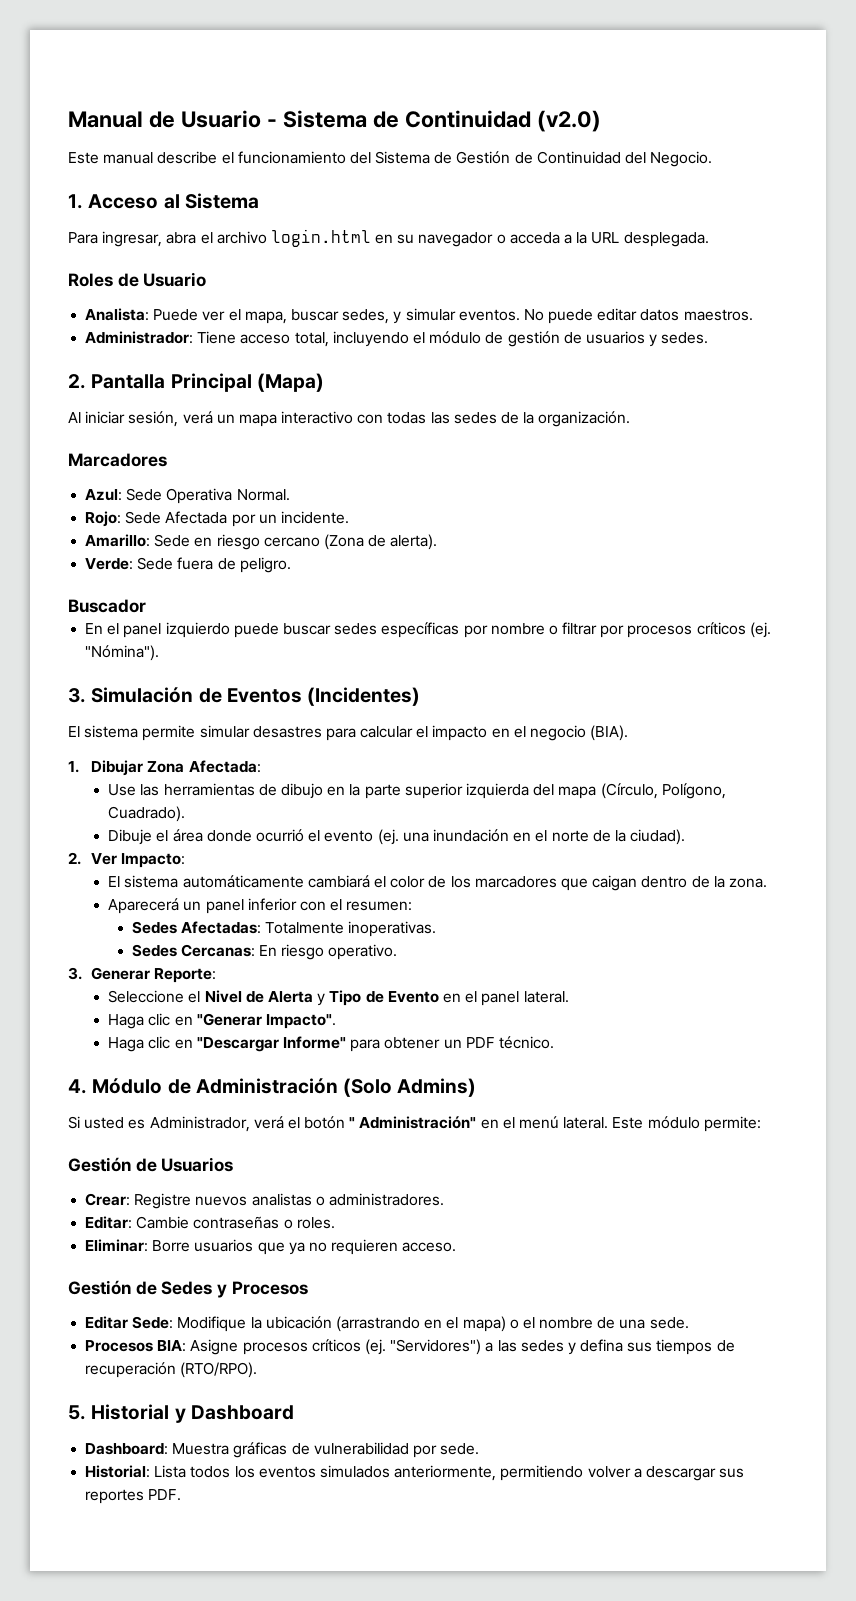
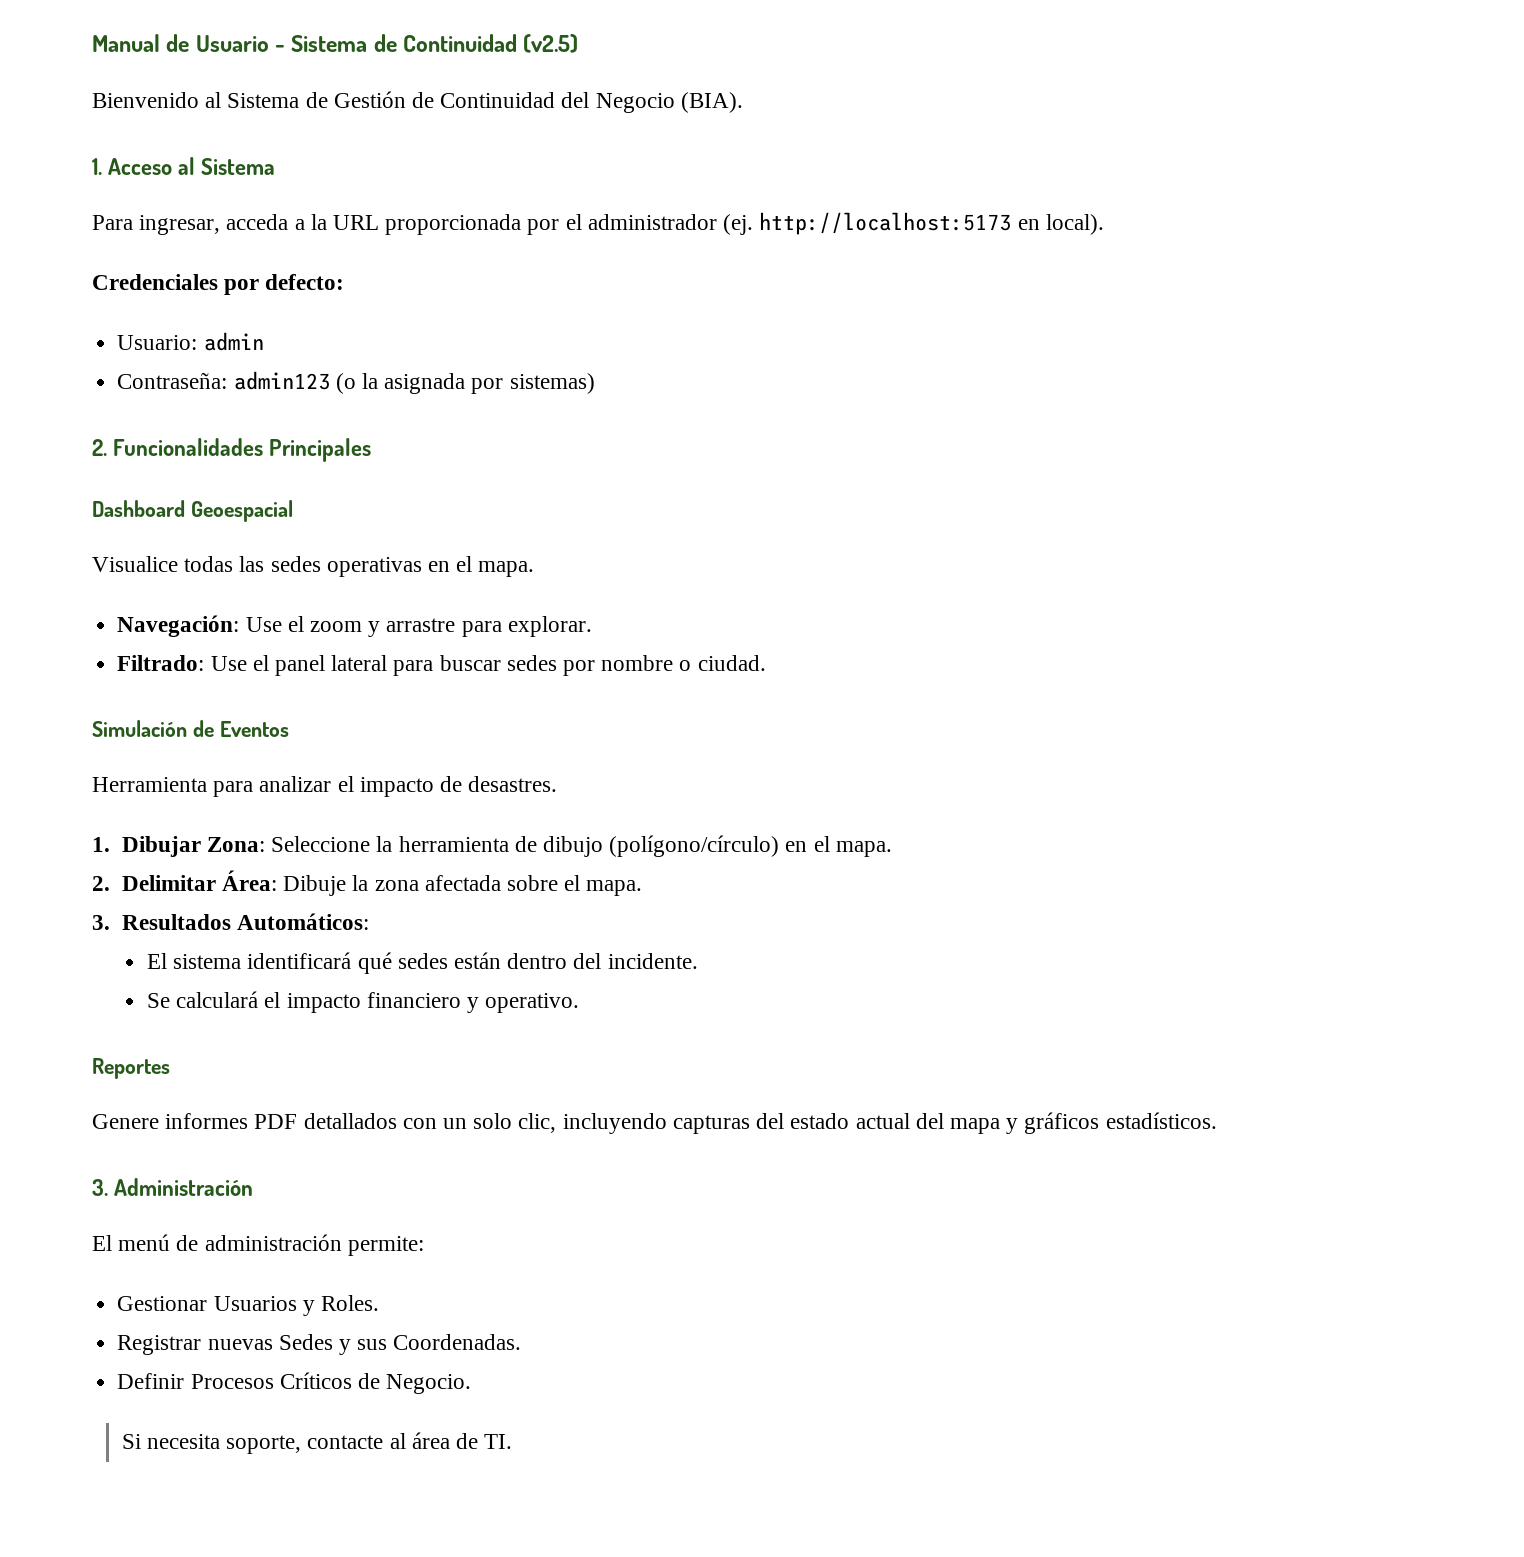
[536,110,601,132] [68,151,371,164] (v2.0) // Este manual describe el funcionamiento del -> [523,34,579,53] [92,92,222,108] (v2.5) // Bienvenido al
[650,151,713,167] Negocio. -> [595,92,743,113] Negocio (BIA).
[166,229,709,247] [68,272,207,287] [85,308,753,324] [85,331,709,347] [68,373,324,392] [68,411,631,427] [68,453,167,467] [85,488,290,504] [85,511,349,527] [85,534,438,550] [85,557,291,573] [68,599,146,613] [85,622,279,638] abra el archivo login.html en su navegador o acceda a la URL desplegada. // Roles de Usuario // Analista: Puede ver el mapa, buscar sedes, y simular eventos. No puede editar datos maestros. // Administrador: Tiene acceso total, incluyendo el módulo de gestión de usuarios y sedes. // 2. Pantalla Principal (Mapa) // Al iniciar sesión, verá un mapa interactivo con todas las sedes de la organización. // Marcadores // Azul: Sede Operativa Normal. // Rojo: Sede Afectada por un incidente. // Amarillo: Sede en riesgo cercano (Zona de alerta). // Verde: Sede fuera de peligro. // Buscador // En el panel izquierdo puede -> [226,212,1104,235] [92,274,345,295] [117,332,264,351] [117,371,595,394] [92,438,372,462] [92,500,293,522] [92,556,535,577] [117,615,592,637] [117,655,434,676] acceda a la URL proporcionada por el administrador (ej. http://localhost:5173 en local). // Credenciales por defecto: // Usuario: admin // Contraseña: admin123 (o la asignada por sistemas) // 2. Funcionalidades Principales // Dashboard Geoespacial // Visualice todas las sedes operativas en el mapa. // Navegación: Use el zoom y arrastre para explorar. // Filtrado: Use el panel lateral para
[381,622,460,638] específicas -> (557, 663) none
[562,622,771,638] [85,645,160,661] [68,687,421,706] [68,725,629,741] [68,760,261,776] [108,783,726,799] [108,806,186,822] [108,829,686,845] [68,852,186,868] [108,875,767,891] [108,898,413,914] [131,921,437,937] [131,944,398,960] [68,967,217,983] [108,990,569,1006] [108,1013,337,1029] [108,1036,554,1052] [68,1078,477,1097] [68,1116,761,1132] [68,1157,234,1172] [85,1193,444,1209] [85,1216,335,1229] [85,1239,457,1255] [68,1280,308,1298] [85,1316,689,1332] [85,1339,735,1355] [85,1362,258,1378] [68,1404,294,1423] [85,1442,480,1458] [85,1465,745,1481] [85,1489,182,1504] filtrar por procesos críticos (ej. "Nómina"). // 3. Simulación de Eventos (Incidentes) // El sistema permite simular desastres para calcular el impacto en el negocio (BIA). // 1. Dibujar Zona Afectada: // Use las herramientas de dibujo en la parte superior izquierda del mapa (Círculo, Polígono, Cuadrado). // Dibuje el área donde ocurrió el evento (ej. una inundación en el norte de la ciudad). // 2. Ver Impacto: // El sistema automáticamente cambiará el color de los marcadores que caigan dentro de la zona. // Aparecerá un panel inferior con el resumen: // Sedes Afectadas: Totalmente inoperativas. // Sedes Cercanas: En riesgo operativo. // 3. Generar Reporte: // Seleccione el Nivel de Alerta y Tipo de Evento en el panel lateral. // Haga clic en "Generar Impacto". // Haga clic en "Descargar Informe" para obtener un PDF técnico. // 4. Módulo de Administración (Solo Admins) // Si usted es Administrador, verá el botón " Administración" en el menú lateral. Este módulo permite: // Gestión de Usuarios // Crear: Registre nuevos analistas o administradores. // Editar: Cambie contraseñas o roles. // Eliminar: Borre usuarios que ya no requieren acceso. // Gestión de Sedes y Procesos // Editar Sede: Modifique la ubicación (arrastrando en el mapa) o el nombre de una sede. // Procesos BIA: Asigne procesos críticos (ej. "Servidores") a las sedes y defina sus tiempos de recuperación (RTO/RPO). // 5. Historial y Dashboard // Dashboard: Muestra gráficas de vulnerabilidad por sede. // Historial: Lista todos los eventos simulados anteriormente, permitiendo volver a descargar sus reportes PDF. -> [697,655,766,671] [92,720,289,737] [92,776,558,797] [92,835,892,857] [92,870,643,896] [92,913,369,930] [146,952,698,974] [146,991,580,1013] [92,1058,170,1079] [92,1112,1217,1134] [92,1178,254,1196] [92,1234,424,1256] [117,1295,379,1316] [117,1334,522,1355] [117,1372,472,1394] [121,1432,513,1454] ciudad. // Simulación de Eventos // Herramienta para analizar el impacto de desastres. // 1. Dibujar Zona: Seleccione la herramienta de dibujo (polígono/círculo) en el mapa. // 2. Delimitar Área: Dibuje la zona afectada sobre el mapa. // 3. Resultados Automáticos: // El sistema identificará qué sedes están dentro del incidente. // Se calculará el impacto financiero y operativo. // Reportes // Genere informes PDF detallados con un solo clic, incluyendo capturas del estado actual del mapa y gráficos estadísticos. // 3. Administración // El menú de administración permite: // Gestionar Usuarios y Roles. // Registrar nuevas Sedes y sus Coordenadas. // Definir Procesos Críticos de Negocio. // Si necesita soporte, contacte al área de TI.

